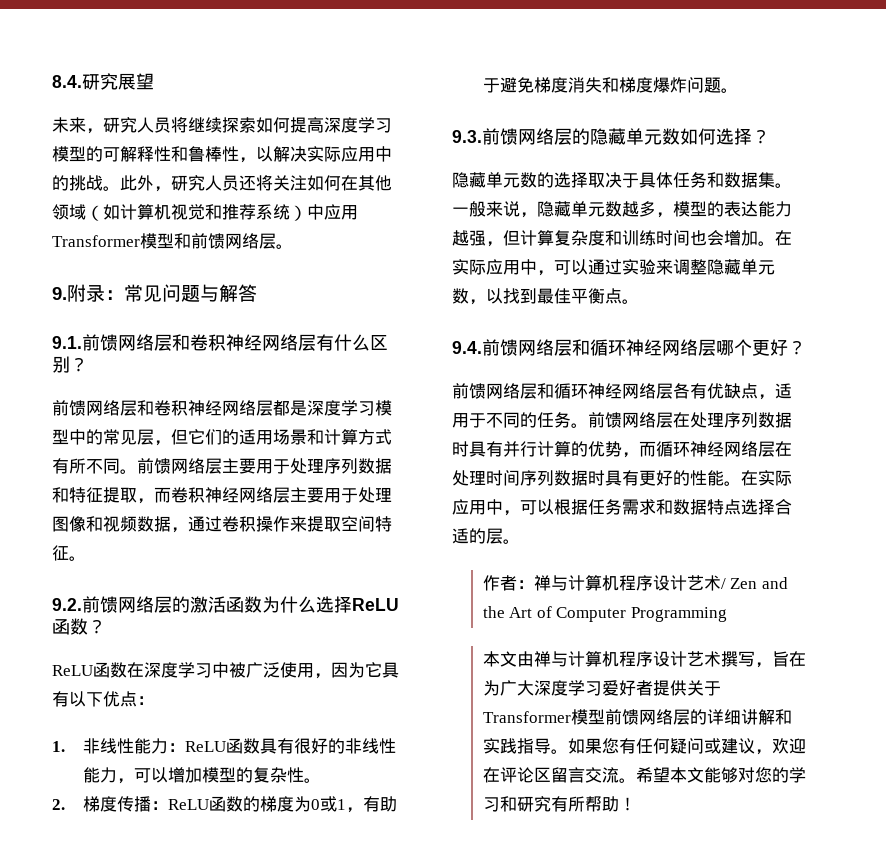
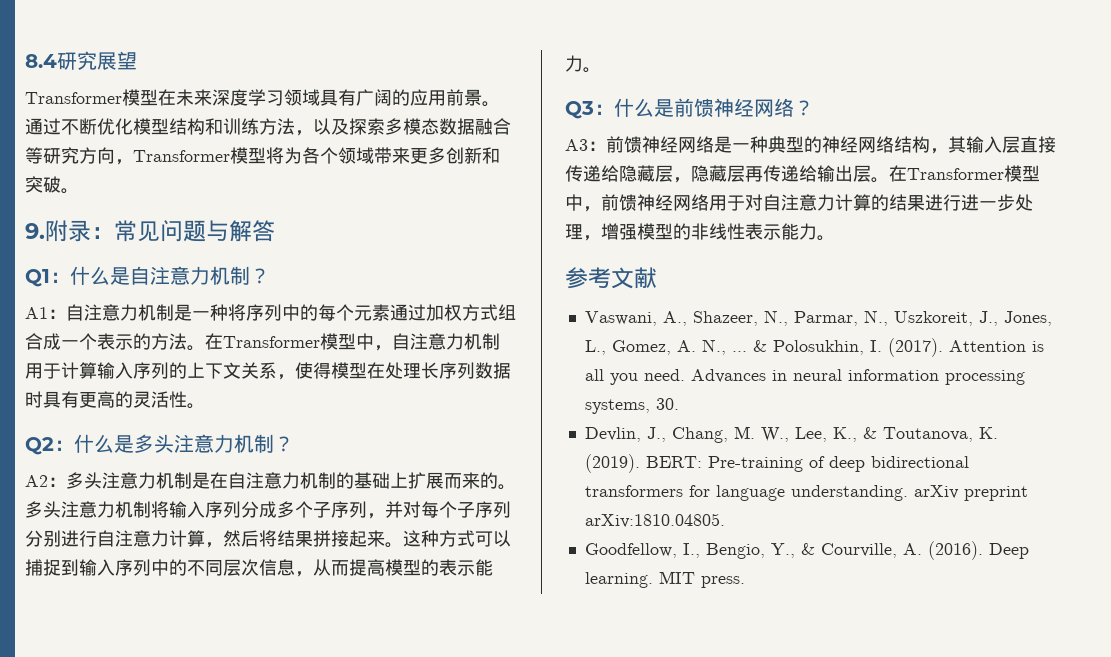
[52,75,82,88] 8.4. -> [25,54,57,68] 8.4
[52,117,392,134] [52,146,392,163] [52,175,392,192] [52,204,358,221] [52,233,276,249] 未来，研究人员将继续探索如何提高深度学习模型的可解释性和鲁棒性，以解决实际应用中的挑战。此外，研究人员还将关注如何在其他领域（如计算机视觉和推荐系统）中应用Transformer模型和前馈网络层 -> [25,89,500,107] [25,118,511,136] [25,147,500,165] [25,176,61,193] Transformer模型在未来深度学习领域具有广阔的应用前景。通过不断优化模型结构和训练方法，以及探索多模态数据融合等研究方向，Transformer模型将为各个领域带来更多创新和突破
[52,334,388,351] [52,356,88,373] [52,400,392,416] [52,429,392,446] [52,458,392,474] [52,487,392,504] [52,516,392,533] [52,545,86,561] [52,596,399,613] [52,618,106,635] [52,662,399,679] [52,691,154,707] [52,738,396,754] [82,767,321,784] [52,796,397,813] [482,77,738,93] [452,128,770,145] [452,172,792,188] [452,201,792,218] [452,230,792,247] [452,259,775,276] [452,288,639,305] [452,339,806,356] [452,383,792,400] [452,412,792,428] [452,441,792,458] [452,470,792,486] [452,499,792,516] [452,528,520,544] [482,575,788,591] [482,606,727,622] [482,651,806,668] [482,680,721,696] [482,709,792,725] [482,738,806,755] [482,767,806,783] [482,796,636,812] 9.1.前馈网络层和卷积神经网络层有什么区别？ // 前馈网络层和卷积神经网络层都是深度学习模型中的常见层，但它们的适用场景和计算方式有所不同。前馈网络层主要用于处理序列数据和特征提取，而卷积神经网络层主要用于处理图像和视频数据，通过卷积操作来提取空间特征。 // 9.2.前馈网络层的激活函数为什么选择ReLU函数？ // ReLU函数在深度学习中被广泛使用，因为它具有以下优点： // 1.非线性能力：ReLU函数具有很好的非线性能力，可以增加模型的复杂性。 // 2.梯度传播：ReLU函数的梯度为0或1，有助于避免梯度消失和梯度爆炸问题。 // 9.3.前馈网络层的隐藏单元数如何选择？ // 隐藏单元数的选择取决于具体任务和数据集。一般来说，隐藏单元数越多，模型的表达能力越强，但计算复杂度和训练时间也会增加。在实际应用中，可以通过实验来调整隐藏单元数，以找到最佳平衡点。 // 9.4.前馈网络层和循环神经网络层哪个更好？ // 前馈网络层和循环神经网络层各有优缺点，适用于不同的任务。前馈网络层在处理序列数据时具有并行计算的优势，而循环神经网络层在处理时间序列数据时具有更好的性能。在实际应用中，可以根据任务需求和数据特点选择合适的层。 // 作者：禅与计算机程序设计艺术/ Zen and the Art of Computer Programming // 本文由禅与计算机程序设计艺术撰写，旨在为广大深度学习爱好者提供关于Transformer模型前馈网络层的详细讲解和实践指导。如果您有任何疑问或建议，欢迎在评论区留言交流。希望本文能够对您的学习和研究有所帮助！ -> [25,266,270,287] [25,304,516,321] [25,333,500,351] [25,362,511,380] [25,391,205,409] [25,434,294,455] [25,472,516,490] [25,501,511,519] [25,530,511,548] [25,559,493,577] [565,55,601,73] [565,98,814,119] [565,136,1056,154] [565,165,1040,183] [565,194,1033,212] [565,223,835,241] [565,267,657,289] [584,310,1052,326] [584,338,1044,357] [584,369,1025,385] [584,398,679,414] [584,426,998,443] [584,454,969,473] [584,485,1028,501] [584,513,725,528] [584,541,1029,560] [584,571,745,588] Q1：什么是自注意力机制？ // A1：自注意力机制是一种将序列中的每个元素通过加权方式组合成一个表示的方法。在Transformer模型中，自注意力机制用于计算输入序列的上下文关系，使得模型在处理长序列数据时具有更高的灵活性。 // Q2：什么是多头注意力机制？ // A2：多头注意力机制是在自注意力机制的基础上扩展而来的。多头注意力机制将输入序列分成多个子序列，并对每个子序列分别进行自注意力计算，然后将结果拼接起来。这种方式可以捕捉到输入序列中的不同层次信息，从而提高模型的表示能力。 // Q3：什么是前馈神经网络？ // A3：前馈神经网络是一种典型的神经网络结构，其输入层直接传递给隐藏层，隐藏层再传递给输出层。在Transformer模型中，前馈神经网络用于对自注意力计算的结果进行进一步处理，增强模型的非线性表示能力。 // 参考文献 // Vaswani, A., Shazeer, N., Parmar, N., Uszkoreit, J., Jones, L., Gomez, A. N., ... & Polosukhin, I. (2017). Attention is all you need. Advances in neural information processing systems, 30. // Devlin, J., Chang, M. W., Lee, K., & Toutanova, K. (2019). BERT: Pre-training of deep bidirectional transformers for language understanding. arXiv preprint arXiv:1810.04805. // Goodfellow, I., Bengio, Y., & Courville, A. (2016). Deep learning. MIT press.

